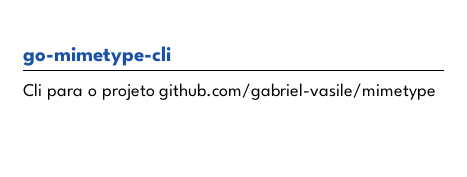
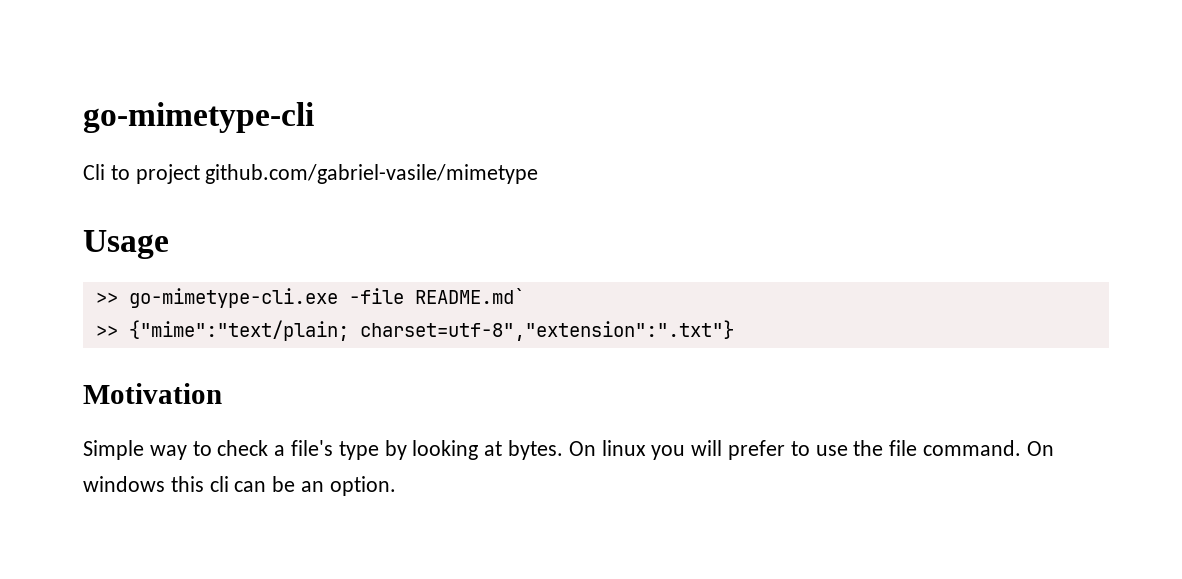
[46,83,437,100] para o projeto github.com/gabriel-vasile/mimetype -> [110,164,539,184] [83,230,169,259] [95,288,525,308] [95,320,734,341] [83,383,222,404] [83,440,1054,460] [83,476,396,496] to project github.com/gabriel-vasile/mimetype // Usage // >> go-mimetype-cli.exe -file README.md` // >> {"mime":"text/plain; charset=utf-8","extension":".txt"} // Motivation // Simple way to check a file's type by looking at bytes. On linux you will prefer to use the file command. On windows this cli can be an option.

